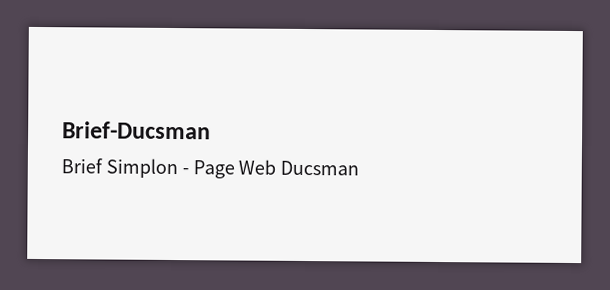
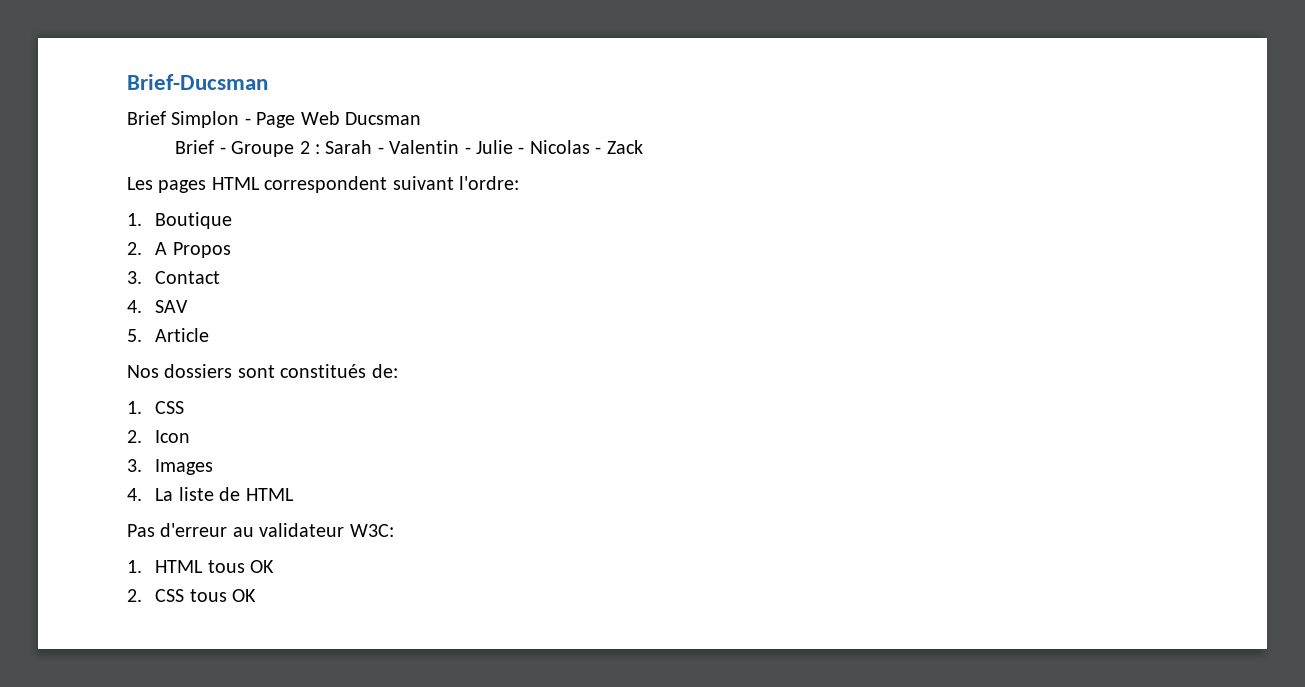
(360, 168) none -> [175,140,643,157] [127,176,519,193] [127,212,233,229] [127,242,231,258] [127,271,221,284] [127,300,189,313] [127,328,210,342] [127,364,398,378] [127,401,185,414] [127,430,191,443] [127,459,214,475] [127,487,294,501] [127,523,394,537] [127,560,275,573] [127,589,257,602] // Brief - Groupe 2 : Sarah - Valentin - Julie - Nicolas - Zack // Les pages HTML correspondent suivant l'ordre: // 1. Boutique // 2. A Propos // 3. Contact // 4. SAV // 5. Article // Nos dossiers sont constitués de: // 1. CSS // 2. Icon // 3. Images // 4. La liste de HTML // Pas d'erreur au validateur W3C: // 1. HTML tous OK // 2. CSS tous OK

